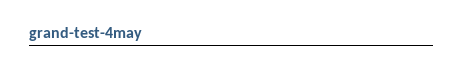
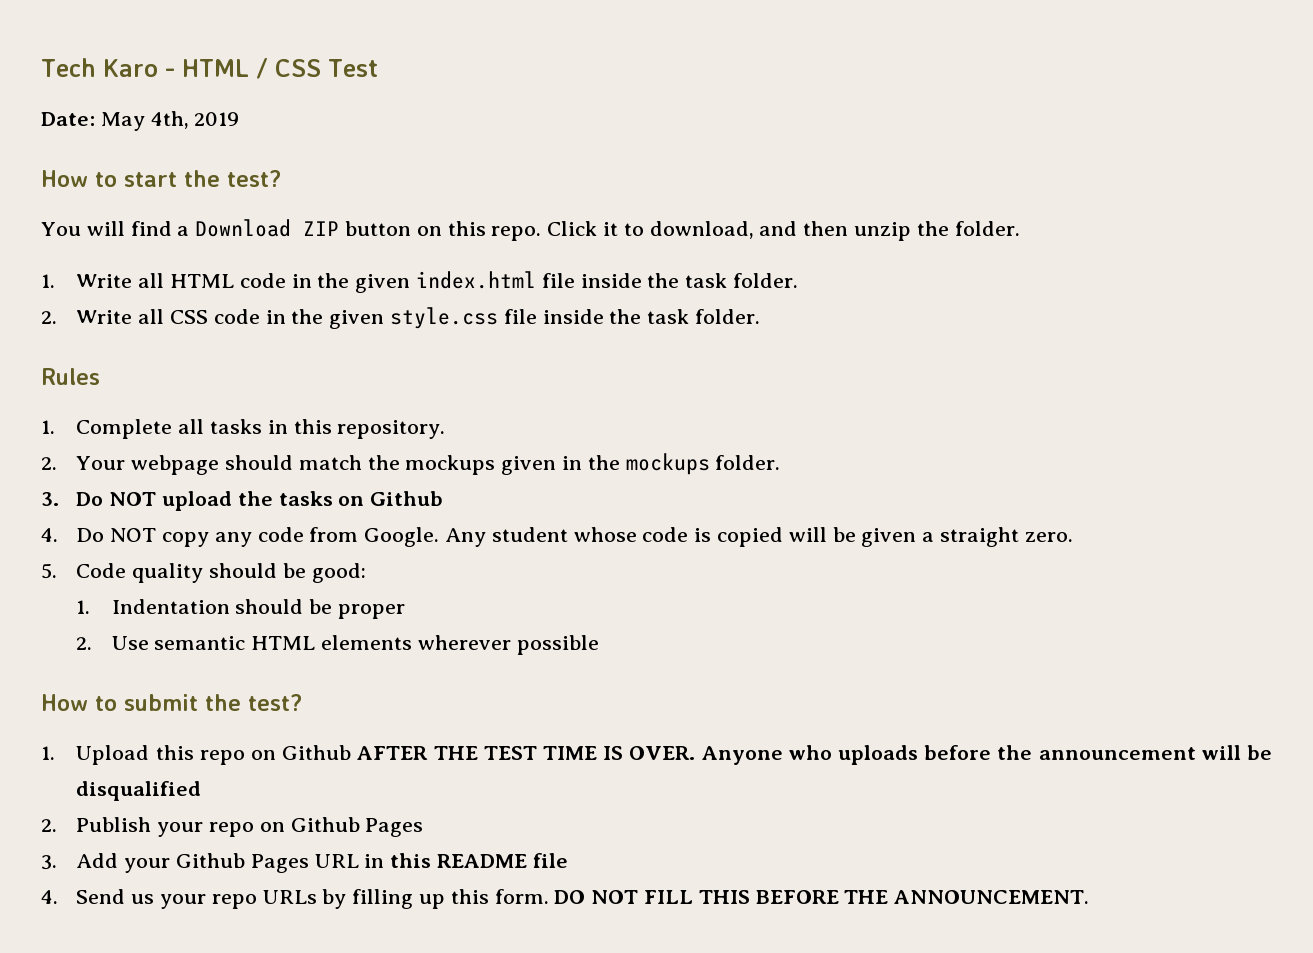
[29,27,142,41] grand-test-4may -> [41,58,378,79] [41,111,240,131] [41,170,281,187] [41,219,1020,241] [41,271,799,293] [41,307,761,329] [41,368,100,385] [41,419,446,439] [41,453,781,475] [41,491,444,511] [41,527,1073,547] [41,563,366,583] [76,599,406,619] [76,635,599,655] [41,694,302,711] [41,745,1272,765] [76,781,202,801] [41,817,424,837] [41,853,568,873] [41,889,1090,909] Tech Karo - HTML / CSS Test // Date: May 4th, 2019 // How to start the test? // You will find a Download ZIP button on this repo. Click it to download, and then unzip the folder. // 1. Write all HTML code in the given index.html file inside the task folder. // 2. Write all CSS code in the given style.css file inside the task folder. // Rules // 1. Complete all tasks in this repository. // 2. Your webpage should match the mockups given in the mockups folder. // 3. Do NOT upload the tasks on Github // 4. Do NOT copy any code from Google. Any student whose code is copied will be given a straight zero. // 5. Code quality should be good: // 1. Indentation should be proper // 2. Use semantic HTML elements wherever possible // How to submit the test? // 1. Upload this repo on Github AFTER THE TEST TIME IS OVER. Anyone who uploads before the announcement will be disqualified // 2. Publish your repo on Github Pages // 3. Add your Github Pages URL in this README file // 4. Send us your repo URLs by filling up this form. DO NOT FILL THIS BEFORE THE ANNOUNCEMENT.

